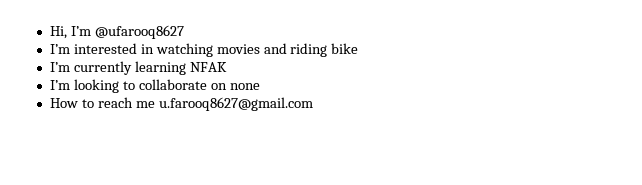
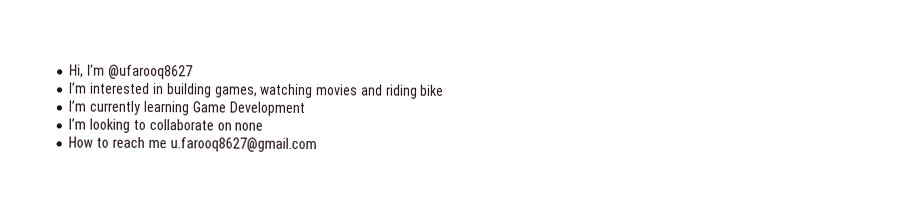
(154, 49) none -> [166,83,258,98] building games,
[189,62,227,72] NFAK -> [191,101,305,117] Game Development

